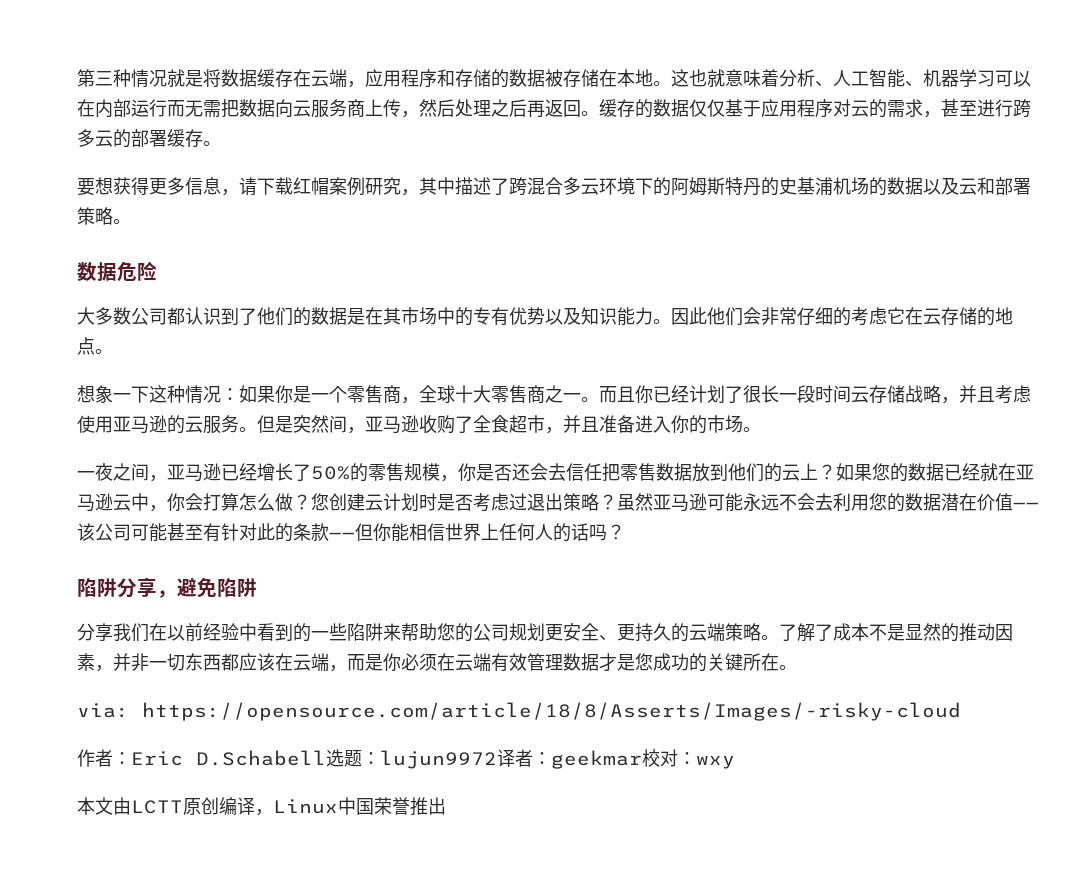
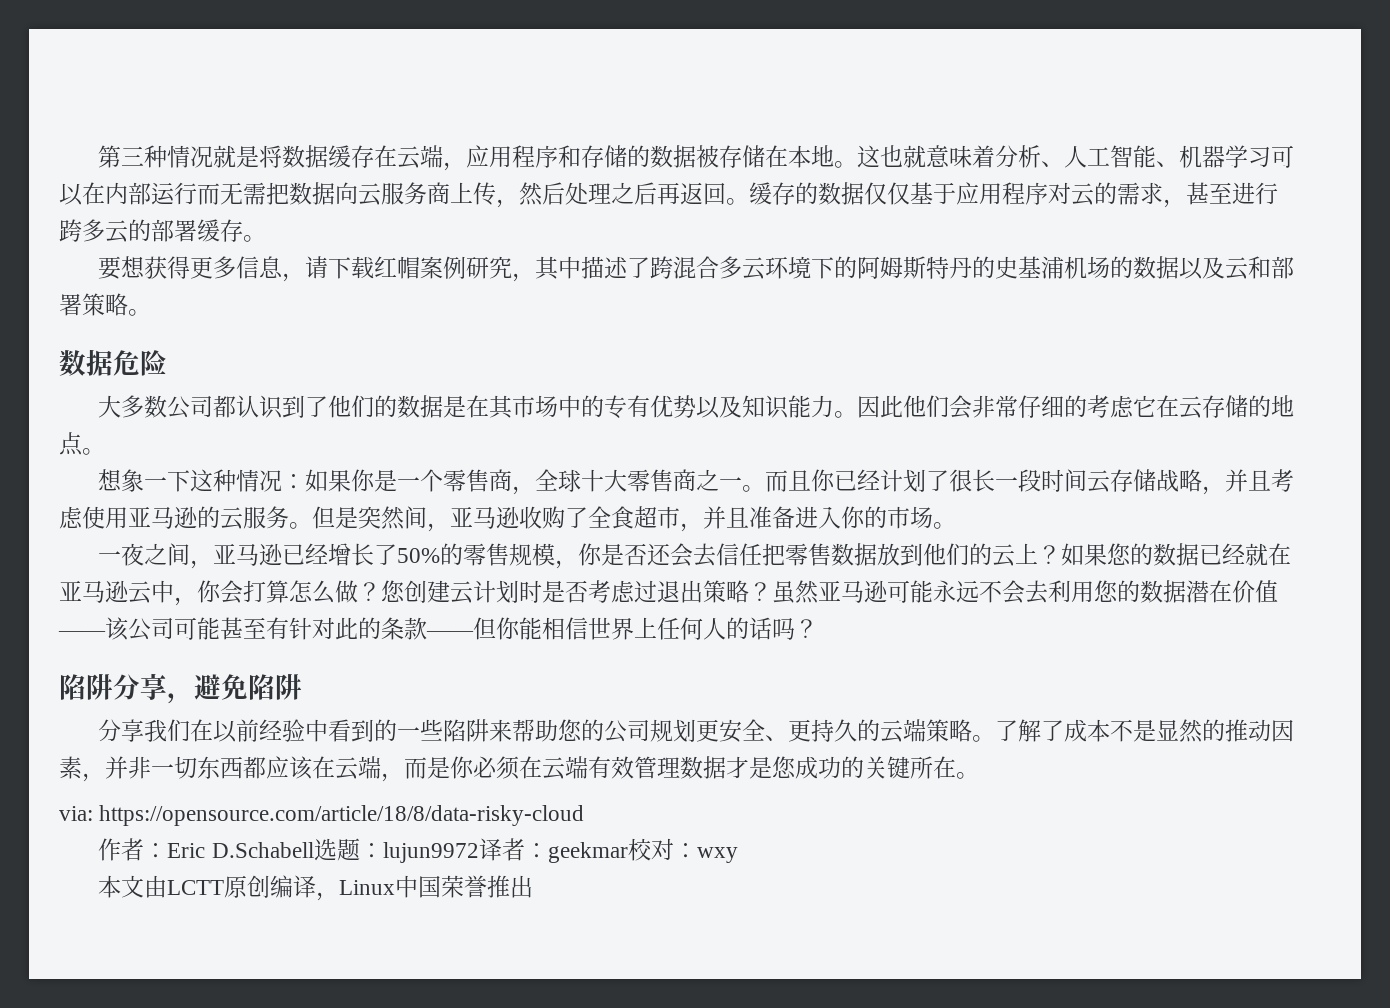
[142,702,961,721] https://opensource.com/article/18/8/Asserts/Images/-risky-cloud -> [99,805,585,826] https://opensource.com/article/18/8/data-risky-cloud

